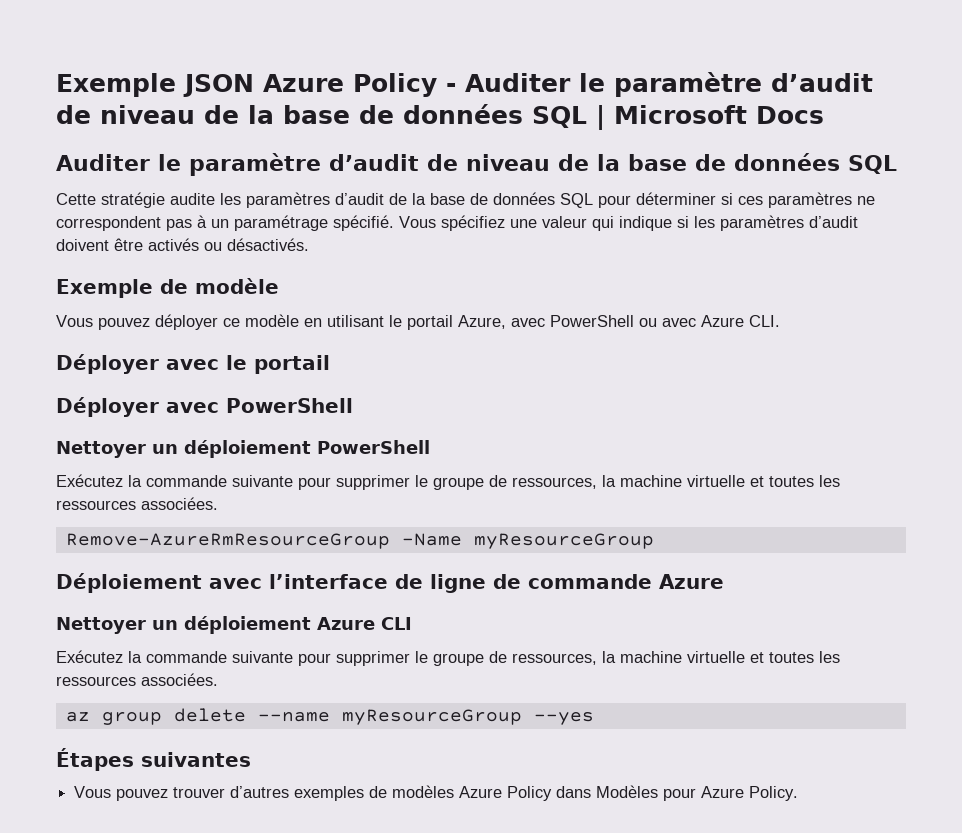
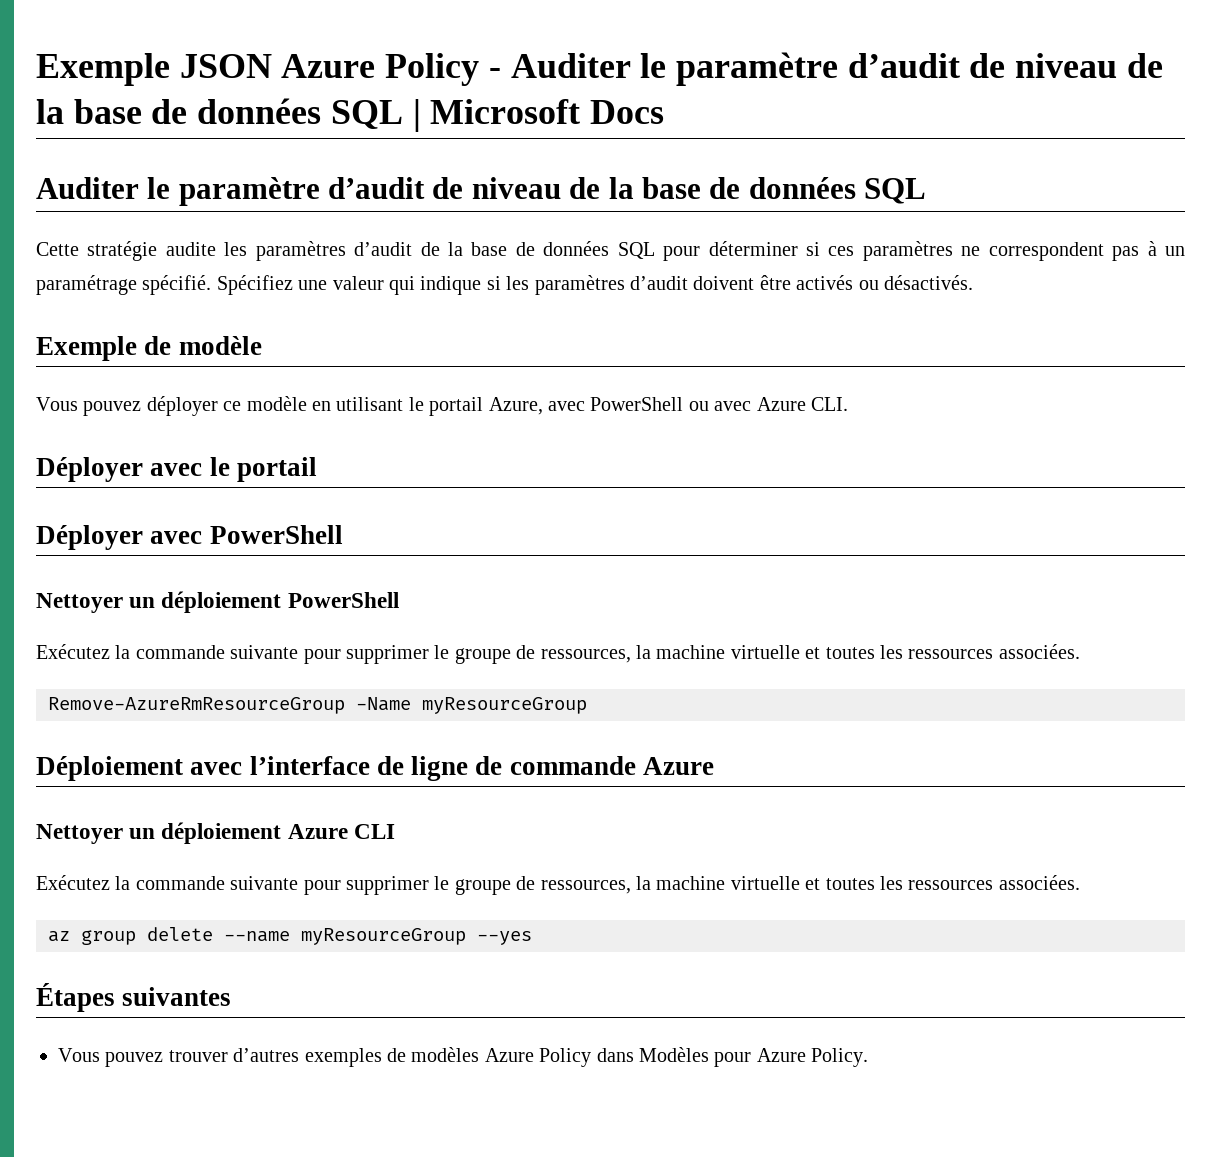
[399,215,505,231] Vous spécifiez -> [216,275,293,295] Spécifiez

